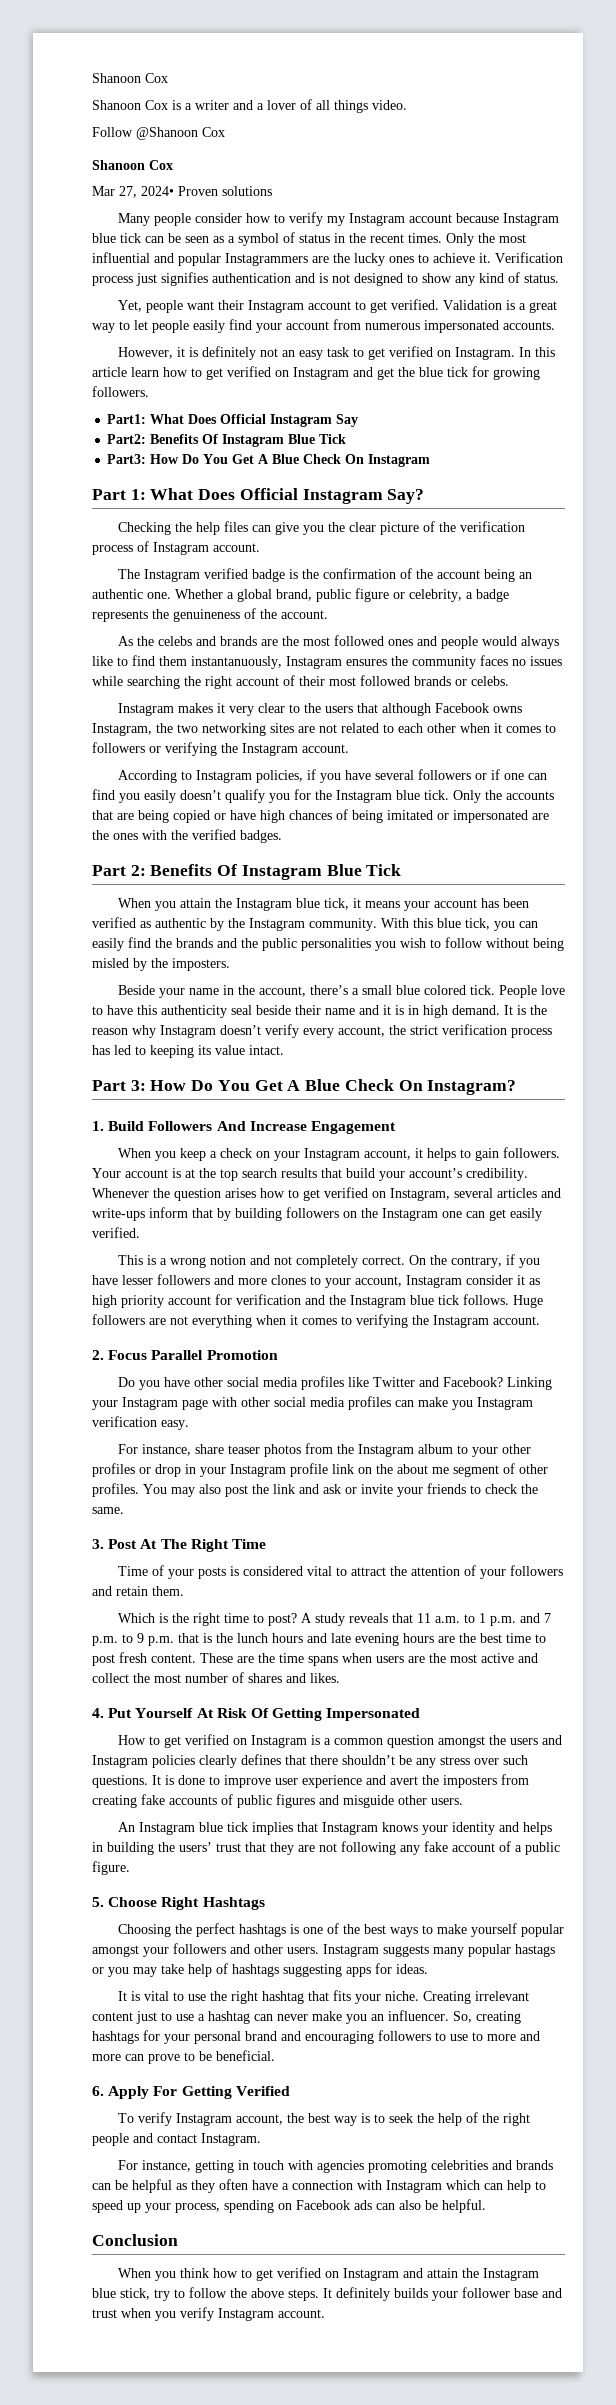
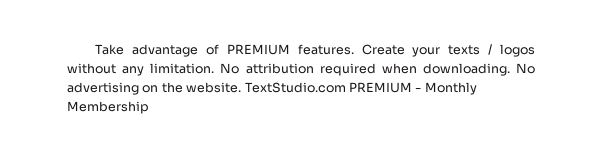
[92,73,168,83] [92,99,407,113] [92,127,225,140] [92,160,173,170] [92,186,272,198] [117,212,559,226] [92,232,526,246] [92,252,563,266] [92,272,559,286] [117,299,557,313] [92,319,555,333] [117,346,555,360] [92,366,540,380] [92,386,149,397] [107,414,359,427] [107,434,347,447] [107,454,431,467] [92,488,425,504] [117,521,525,535] [92,541,260,555] [117,568,532,582] [92,588,509,602] [92,608,328,622] [117,635,559,649] [92,655,562,669] [92,675,509,689] [117,703,522,716] [92,723,556,736] [92,742,349,756] [117,769,547,783] [92,789,554,803] [92,809,549,823] [92,829,282,843] [92,864,402,880] [117,898,529,911] [92,917,538,931] [92,937,564,951] [92,958,230,971] [117,985,565,998] [92,1005,547,1018] [92,1024,552,1038] [92,1045,284,1058] [92,1079,517,1095] [92,1121,396,1134] [117,1147,560,1161] [92,1168,528,1181] [92,1187,561,1201] [92,1207,542,1221] [92,1227,140,1238] [117,1254,540,1268] [92,1274,540,1288] [92,1294,543,1308] [92,1314,540,1328] [92,1350,278,1360] [117,1376,552,1390] [92,1396,533,1410] [92,1416,189,1430] [117,1443,531,1457] [92,1463,548,1477] [92,1483,538,1497] [92,1507,124,1514] [92,1539,266,1552] [117,1565,563,1579] [92,1586,184,1596] [117,1613,551,1626] [92,1633,546,1646] [92,1652,538,1666] [92,1672,340,1683] [92,1708,421,1721] [117,1734,562,1748] [92,1754,528,1768] [92,1774,529,1788] [92,1794,463,1808] [117,1822,552,1835] [92,1841,560,1855] [92,1861,130,1875] [92,1897,265,1910] [117,1923,564,1937] [92,1943,555,1957] [92,1963,428,1977] [117,1990,529,2004] [92,2010,521,2024] [92,2030,540,2044] [92,2050,275,2064] [92,2086,290,2099] [117,2112,530,2126] [92,2133,261,2146] [117,2160,553,2173] [92,2179,546,2193] [92,2199,486,2213] [92,2234,178,2246] [117,2267,539,2281] [92,2287,562,2301] [92,2307,325,2321] Shanoon Cox // Shanoon Cox is a writer and a lover of all things video. // Follow @Shanoon Cox // Shanoon Cox // Mar 27, 2024• Proven solutions // Many people consider how to verify my Instagram account because Instagram blue tick can be seen as a symbol of status in the recent times. Only the most influential and popular Instagrammers are the lucky ones to achieve it. Verification process just signifies authentication and is not designed to show any kind of status. // Yet, people want their Instagram account to get verified. Validation is a great way to let people easily find your account from numerous impersonated accounts. // However, it is definitely not an easy task to get verified on Instagram. In this article learn how to get verified on Instagram and get the blue tick for growing followers. // Part1: What Does Official Instagram Say // Part2: Benefits Of Instagram Blue Tick // Part3: How Do You Get A Blue Check On Instagram // Part 1: What Does Official Instagram Say? // Checking the help files can give you the clear picture of the verification process of Instagram account. // The Instagram verified badge is the confirmation of the account being an authentic one. Whether a global brand, public figure or celebrity, a badge represents the genuineness of the account. // As the celebs and brands are the most followed ones and people would always like to find them instantanuously, Instagram ensures the community faces no issues while searching the right account of their most followed brands or celebs. // Instagram makes it very clear to the users that although Facebook owns Instagram, the two networking sites are not related to each other when it comes to followers or verifying the Instagram account. // According to Instagram policies, if you have several followers or if one can find you easily doesn’t qualify you for the Instagram blue tick. Only the accounts that are being copied or have high chances of being imitated or impersonated are the ones with the verified badges. // Part 2: Benefits Of Instagram Blue Tick // When you attain the Instagram blue tick, it means your account has been verified as authentic by the Instagram community. With this blue tick, you can easily find the brands and the public personalities you wish to follow without being misled by the imposters. // Beside your name in the account, there’s a small blue colored tick. People love to have this authenticity seal beside their name and it is in high demand. It is the reason why Instagram doesn’t verify every account, the strict verification process has led to keeping its value intact. // Part 3: How Do You Get A Blue Check On Instagram? // 1. Build Followers And Increase Engagement // When you keep a check on your Instagram account, it helps to gain followers. Your account is at the top search results that build your account’s credibility. Whenever the question arises how to get verified on Instagram, several articles and write-ups inform that by building followers on the Instagram one can get easily verified. // This is a wrong notion and not completely correct. On the contrary, if you have lesser followers and more clones to your account, Instagram consider it as high priority account for verification and the Instagram blue tick follows. Huge followers are not everything when it comes to verifying the Instagram account. // 2. Focus Parallel Promotion // Do you have other social media profiles like Twitter and Facebook? Linking your Instagram page with other social media profiles can make you Instagram verification easy. // For instance, share teaser photos from the Instagram album to your other profiles or drop in your Instagram profile link on the about me segment of other profiles. You may also post the link and ask or invite your friends to check the same. // 3. Post At The Right Time // Time of your posts is considered vital to attract the attention of your followers and retain them. // Which is the right time to post? A study reveals that 11 a.m. to 1 p.m. and 7 p.m. to 9 p.m. that is the lunch hours and late evening hours are the best time to post fresh content. These are the time spans when users are the most active and collect the most number of shares and likes. // 4. Put Yourself At Risk Of Getting Impersonated // How to get verified on Instagram is a common question amongst the users and Instagram policies clearly defines that there shouldn’t be any stress over such questions. It is done to improve user experience and avert the imposters from creating fake accounts of public figures and misguide other users. // An Instagram blue tick implies that Instagram knows your identity and helps in building the users’ trust that they are not following any fake account of a public figure. // 5. Choose Right Hashtags // Choosing the perfect hashtags is one of the best ways to make yourself popular amongst your followers and other users. Instagram suggests many popular hastags or you may take help of hashtags suggesting apps for ideas. // It is vital to use the right hashtag that fits your niche. Creating irrelevant content just to use a hashtag can never make you an influencer. So, creating hashtags for your personal brand and encouraging followers to use to more and more can prove to be beneficial. // 6. Apply For Getting Verified // To verify Instagram account, the best way is to seek the help of the right people and contact Instagram. // For instance, getting in touch with agencies promoting celebrities and brands can be helpful as they often have a connection with Instagram which can help to speed up your process, spending on Facebook ads can also be helpful. // Conclusion // When you think how to get verified on Instagram and attain the Instagram blue stick, try to follow the above steps. It definitely builds your follower base and trust when you verify Instagram account. -> [95,44,535,57] [67,63,535,76] [67,82,477,95] [67,101,149,114] Take advantage of PREMIUM features. Create your texts / logos without any limitation. No attribution required when downloading. No advertising on the website. TextStudio.com PREMIUM - Monthly Membership

